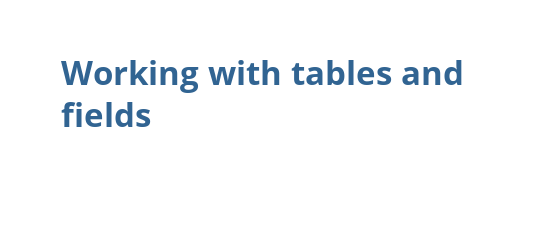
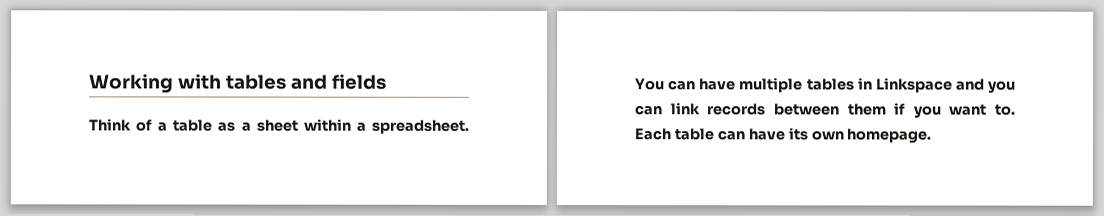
(151, 114) none -> [88,118,469,134] [635,77,1016,94] [634,102,1016,119] [634,127,932,144] // Think of a table as a sheet within a spreadsheet. You can have multiple tables in Linkspace and you can link records between them if you want to. Each table can have its own homepage.

